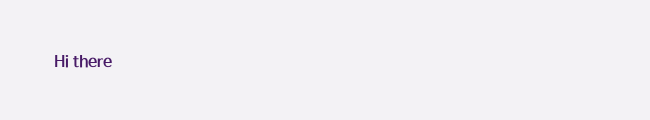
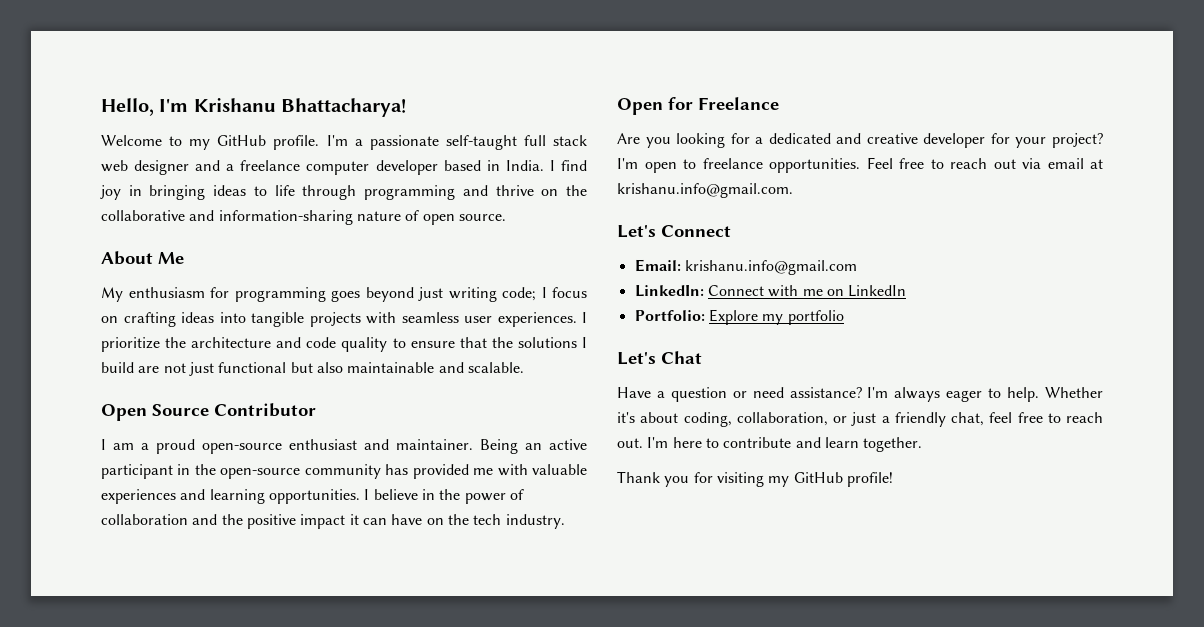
[54,55,113,68] Hi there -> [101,98,407,117] [101,135,587,150] [101,160,587,175] [100,185,587,200] [101,210,506,225] [101,251,184,265] [101,287,587,302] [101,312,587,327] [101,337,587,352] [101,362,524,376] [101,403,316,421] [101,439,587,454] [101,464,587,479] [101,489,524,504] [101,514,565,529] [617,97,779,115] [617,133,1103,148] [617,157,1103,173] [617,183,793,198] [617,225,731,238] [634,259,857,275] [634,285,907,297] [634,309,844,325] [617,351,702,365] [617,387,1104,402] [617,412,1103,427] [617,437,923,452] [617,471,893,487] Hello, I'm Krishanu Bhattacharya! // Welcome to my GitHub profile. I'm a passionate self-taught full stack web designer and a freelance computer developer based in India. I find joy in bringing ideas to life through programming and thrive on the collaborative and information-sharing nature of open source. // About Me // My enthusiasm for programming goes beyond just writing code; I focus on crafting ideas into tangible projects with seamless user experiences. I prioritize the architecture and code quality to ensure that the solutions I build are not just functional but also maintainable and scalable. // Open Source Contributor // I am a proud open-source enthusiast and maintainer. Being an active participant in the open-source community has provided me with valuable experiences and learning opportunities. I believe in the power of collaboration and the positive impact it can have on the tech industry. // Open for Freelance // Are you looking for a dedicated and creative developer for your project? I'm open to freelance opportunities. Feel free to reach out via email at krishanu.info@gmail.com. // Let's Connect // Email: krishanu.info@gmail.com // LinkedIn: Connect with me on LinkedIn // Portfolio: Explore my portfolio // Let's Chat // Have a question or need assistance? I'm always eager to help. Whether it's about coding, collaboration, or just a friendly chat, feel free to reach out. I'm here to contribute and learn together. // Thank you for visiting my GitHub profile!

